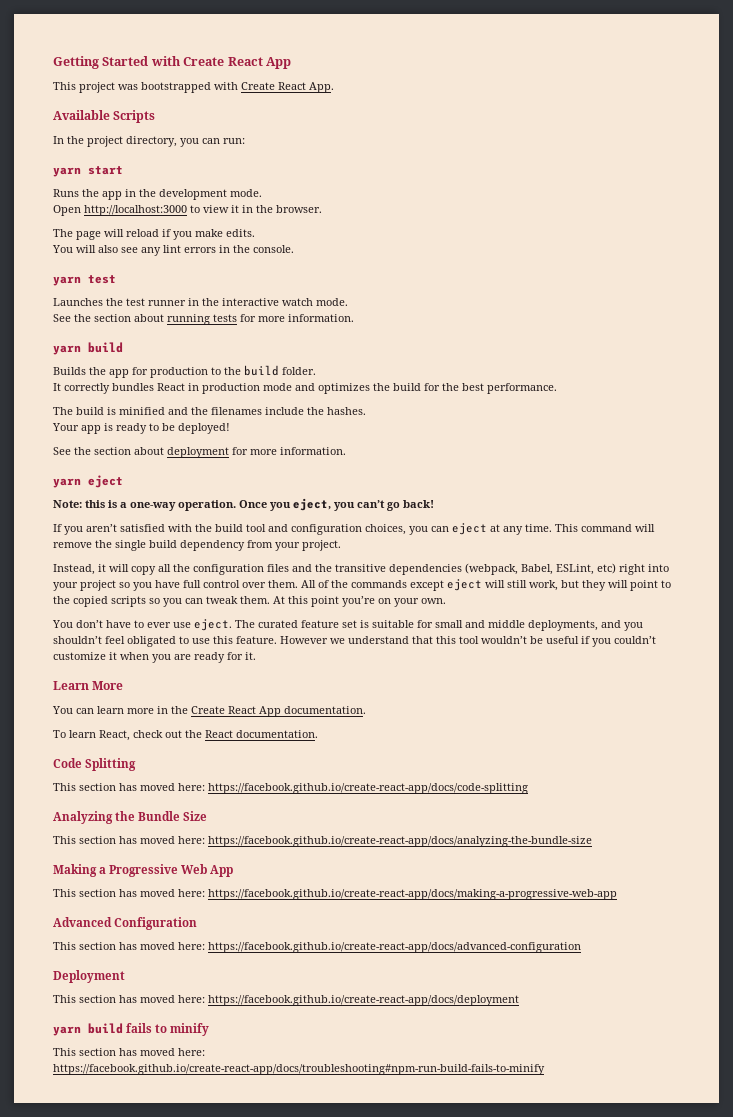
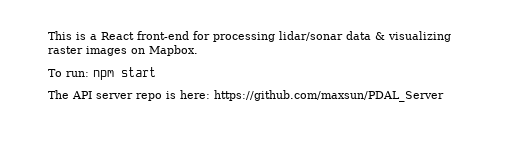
[53,56,291,69] [53,82,334,93] [53,110,156,123] [53,136,220,147] Getting Started with Create React App // This project was bootstrapped with Create React App. // Available Scripts // In the project directory, you can -> [48,31,451,42] [48,45,198,56] [48,69,62,77] This is a React front-end for processing lidar/sonar data & visualizing raster images on Mapbox. // To
[53,167,81,177] // yarn -> [93,70,114,80] npm
[53,189,262,200] [53,205,322,216] [53,229,255,240] [52,245,294,256] [53,275,116,286] [53,298,348,306] [53,314,354,325] [53,342,123,355] [53,365,316,378] [53,383,557,394] [53,407,366,415] [52,423,230,434] [53,447,346,458] [53,475,123,488] [53,498,434,511] [53,523,655,535] [53,540,341,551] [53,563,669,575] [53,579,671,591] [53,596,446,607] [52,619,643,631] [53,636,656,647] [53,652,256,663] [53,681,124,690] [52,706,366,717] [53,730,318,741] [53,758,137,771] [53,783,528,794] [53,811,208,824] [53,836,592,847] [53,864,234,877] [53,889,617,900] [53,917,198,930] [53,942,581,953] [53,970,125,983] [53,995,519,1006] [53,1023,210,1036] [53,1048,205,1056] [53,1064,545,1075] Runs the app in the development mode. // Open http://localhost:3000 to view it in the browser. // The page will reload if you make edits. // You will also see any lint errors in the console. // yarn test // Launches the test runner in the interactive watch mode. // See the section about running tests for more information. // yarn build // Builds the app for production to the build folder. // It correctly bundles React in production mode and optimizes the build for the best performance. // The build is minified and the filenames include the hashes. // Your app is ready to be deployed! // See the section about deployment for more information. // yarn eject // Note: this is a one-way operation. Once you eject, you can’t go back! // If you aren’t satisfied with the build tool and configuration choices, you can eject at any time. This command will remove the single build dependency from your project. // Instead, it will copy all the configuration files and the transitive dependencies (webpack, Babel, ESLint, etc) right into your project so you have full control over them. All of the commands except eject will still work, but they will point to the copied scripts so you can tweak them. At this point you’re on your own. // You don’t have to ever use eject. The curated feature set is suitable for small and middle deployments, and you shouldn’t feel obligated to use this feature. However we understand that this tool wouldn’t be useful if you couldn’t customize it when you are ready for it. // Learn More // You can learn more in the Create React App documentation. // To learn React, check out the React documentation. // Code Splitting // This section has moved here: https://facebook.github.io/create-react-app/docs/code-splitting // Analyzing the Bundle Size // This section has moved here: https://facebook.github.io/create-react-app/docs/analyzing-the-bundle-size // Making a Progressive Web App // This section has moved here: https://facebook.github.io/create-react-app/docs/making-a-progressive-web-app // Advanced Configuration // This section has moved here: https://facebook.github.io/create-react-app/docs/advanced-configuration // Deployment // This section has moved here: https://facebook.github.io/create-react-app/docs/deployment // yarn build fails to minify // This section has moved here: https://facebook.github.io/create-react-app/docs/troubleshooting#npm-run-build-fails-to-minify -> [48,90,444,102] The API server repo is here: https://github.com/maxsun/PDAL_Server

